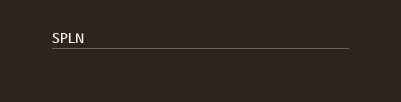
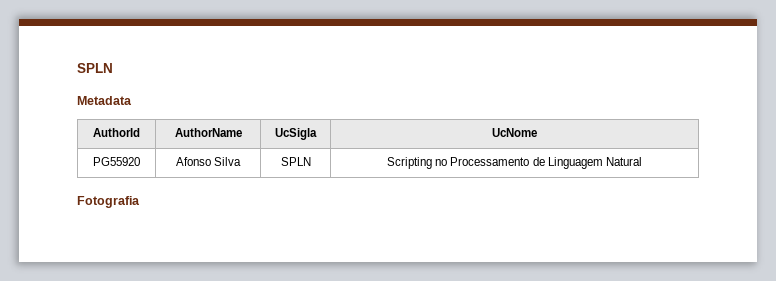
[52,33,84,43] SPLN -> [77,63,113,73] [77,96,132,105] [93,128,140,137] [174,128,242,137] [275,128,317,140] [492,128,537,137] [93,157,140,166] [175,157,242,166] [280,157,311,166] [387,157,642,169] [77,196,140,208] SPLN // Metadata // AuthorId | AuthorName | UcSigla | UcNome // PG55920 | Afonso Silva | SPLN | Scripting no Processamento de Linguagem Natural // Fotografia

